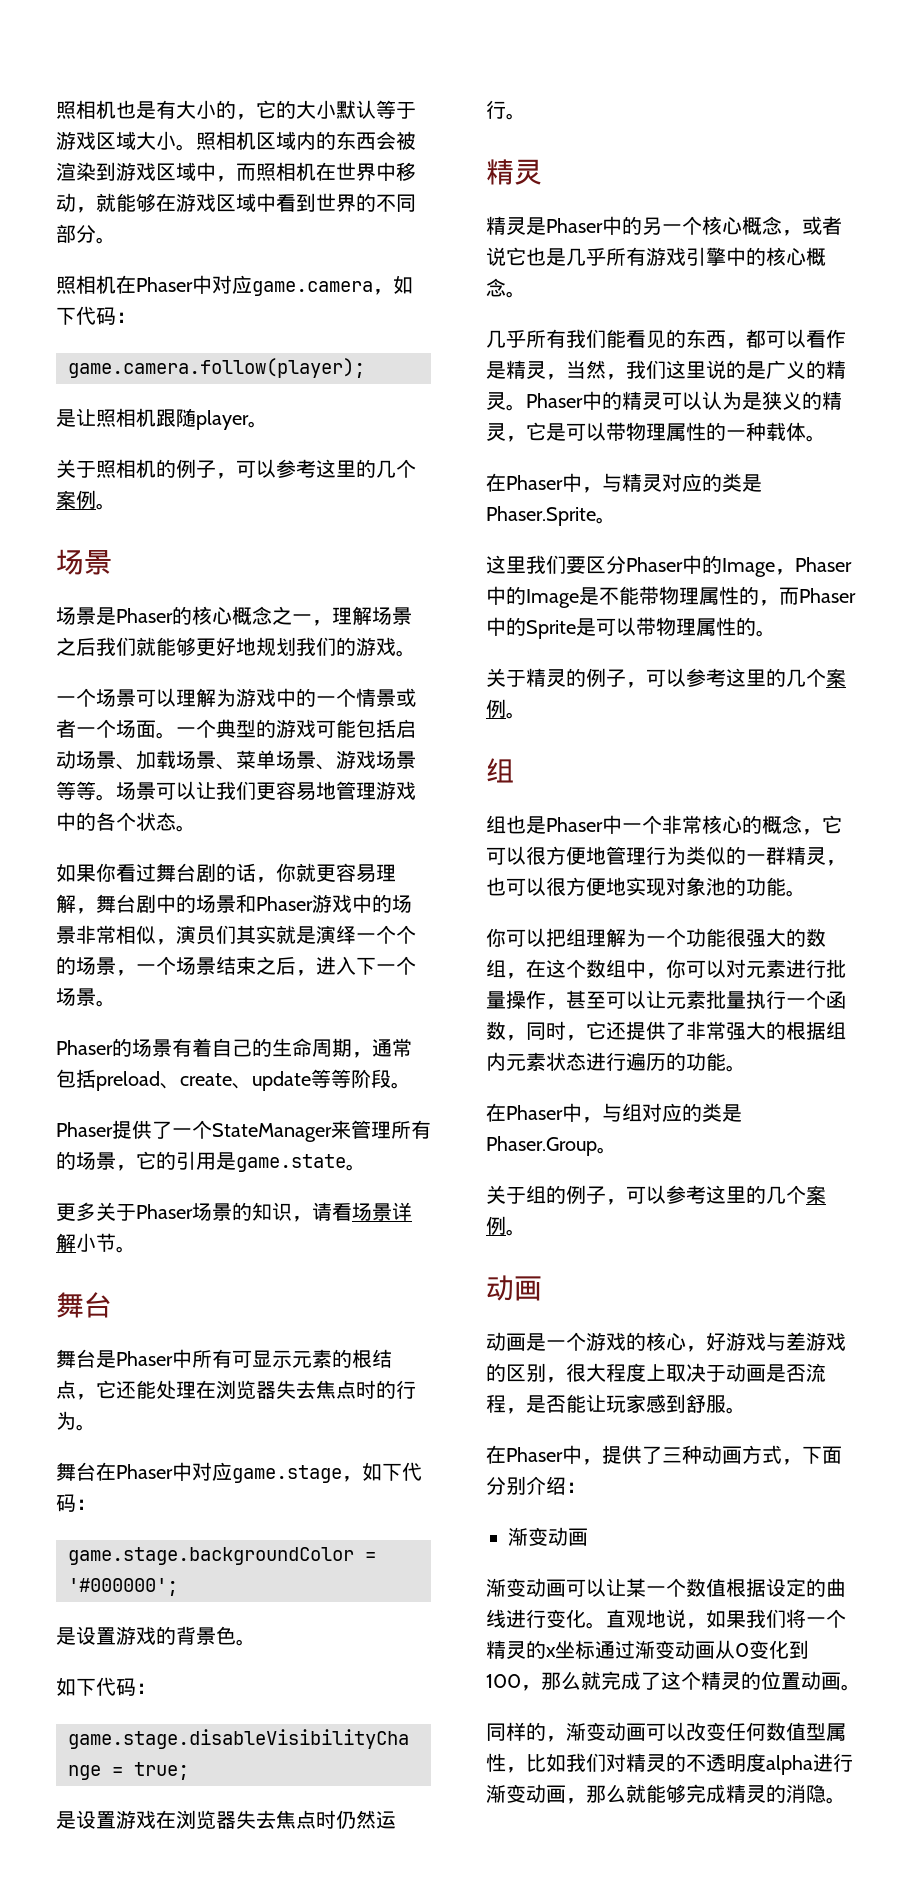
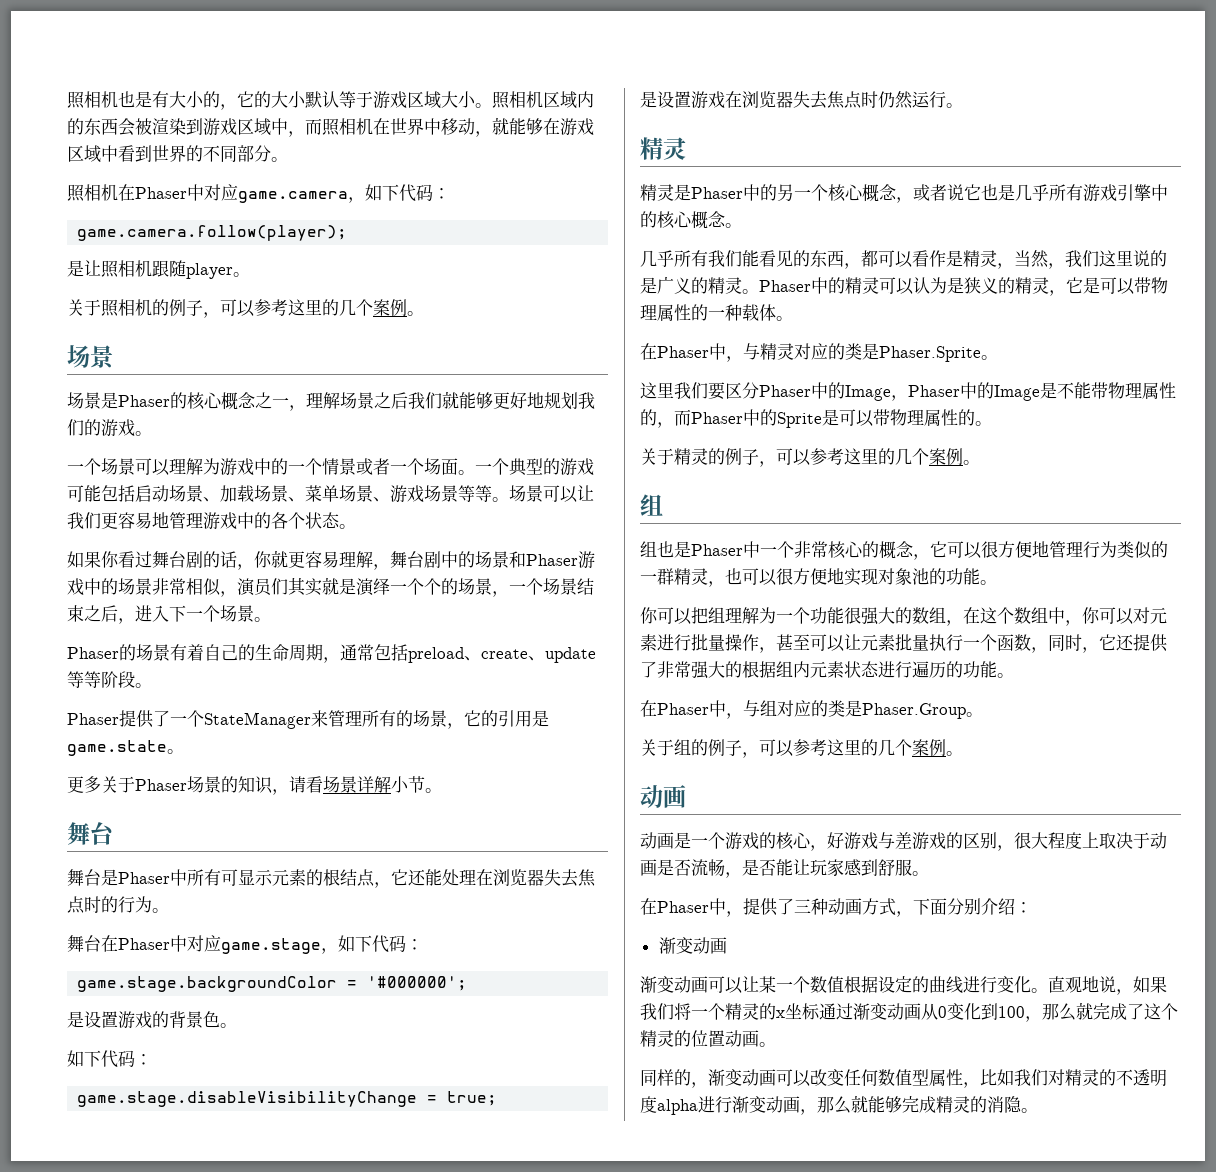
[486,1394,506,1413] 程 -> [708,859,725,876] 畅

